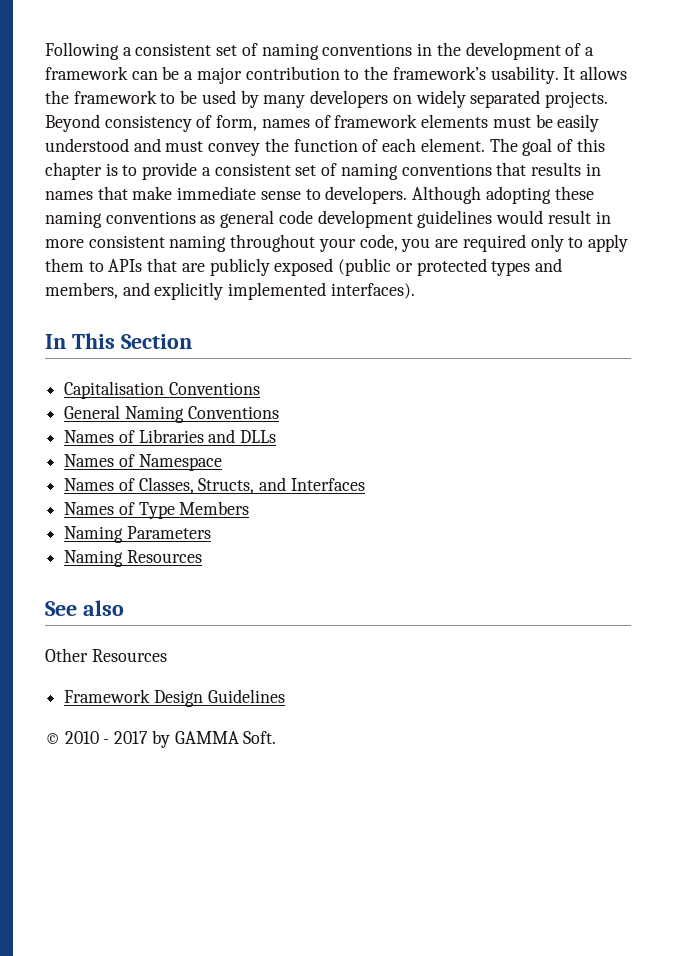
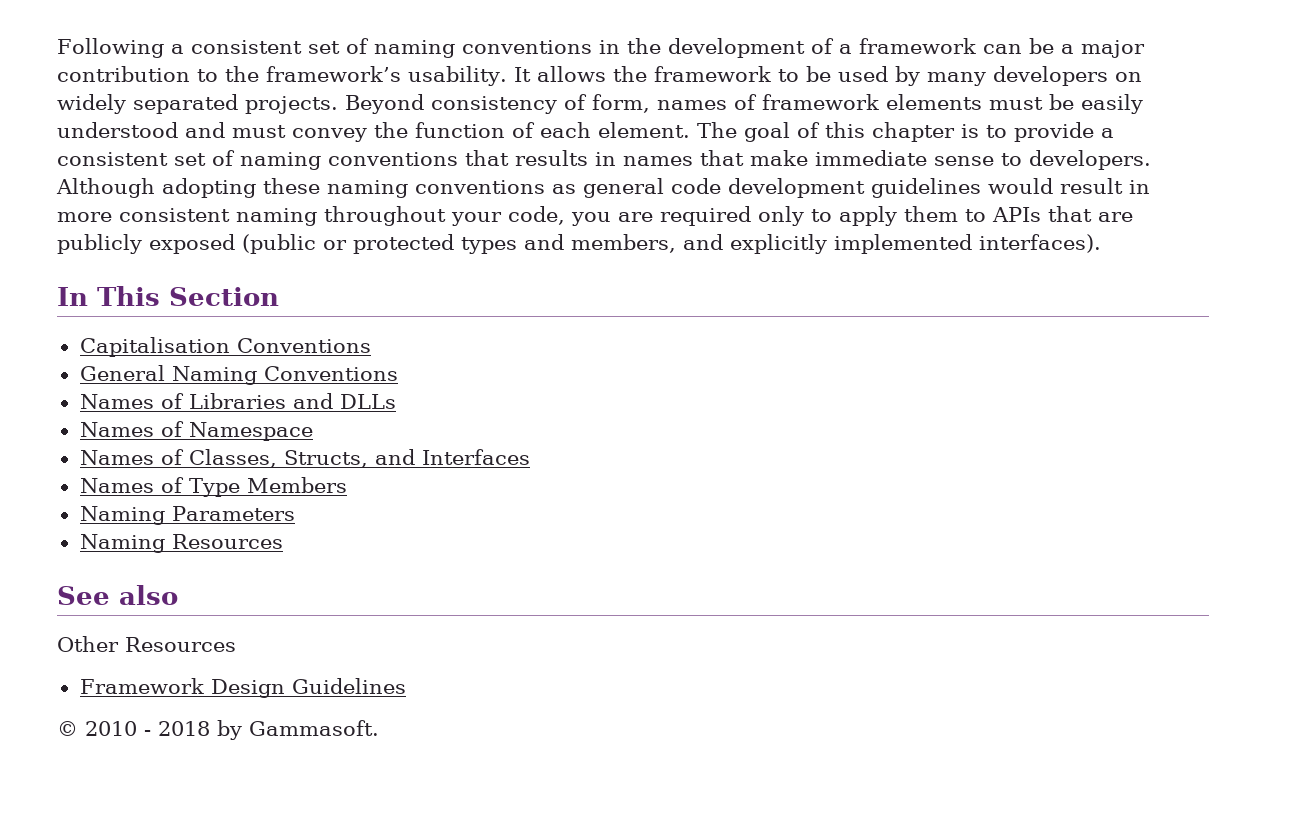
[114,730,277,748] 2017 by GAMMA Soft. -> [158,720,379,740] 2018 by Gammasoft.

